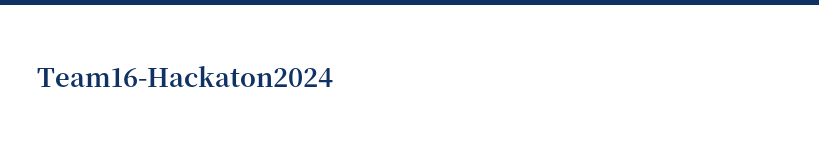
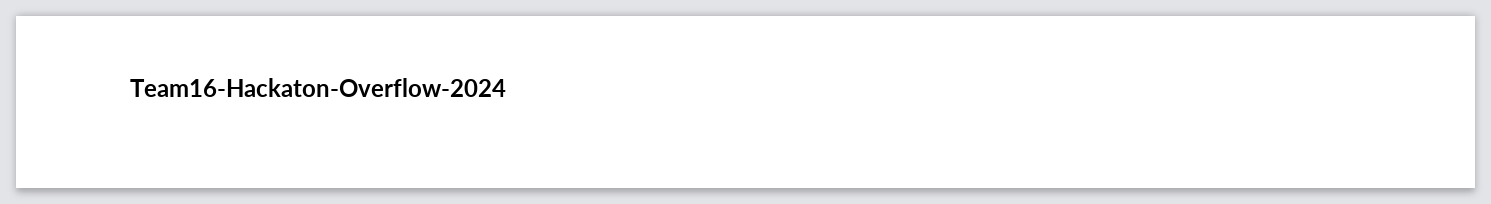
[37,66,333,87] Team16-Hackaton2024 -> [130,78,506,97] Team16-Hackaton-Overflow-2024

